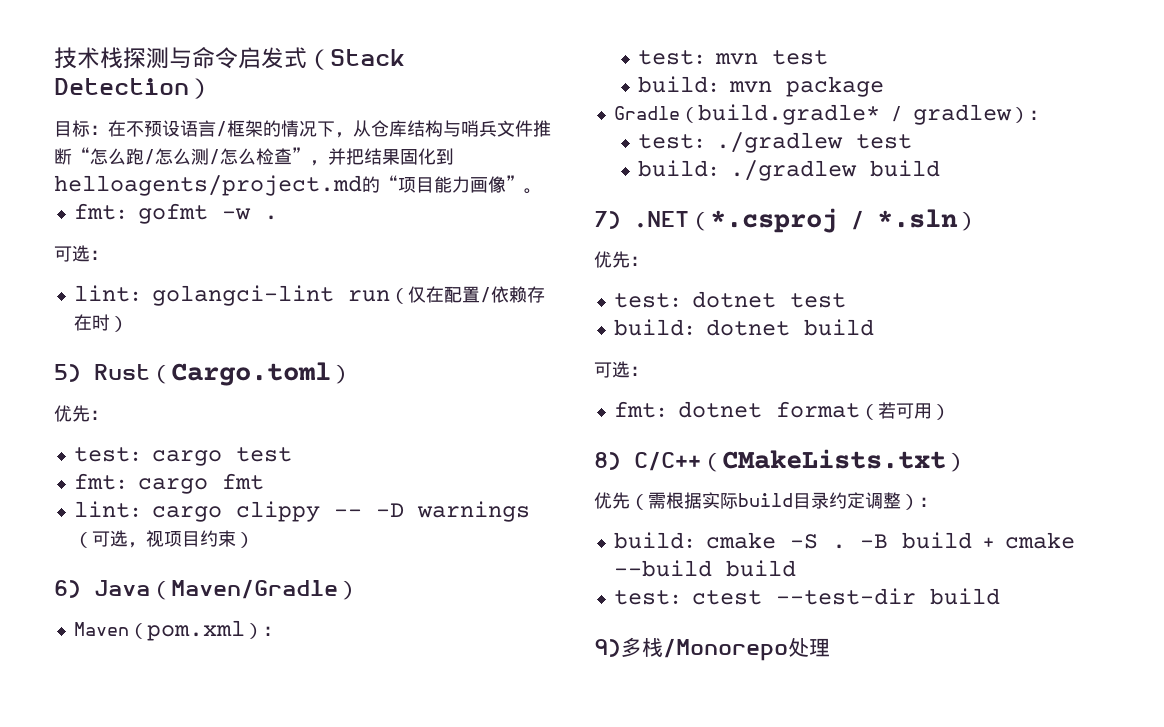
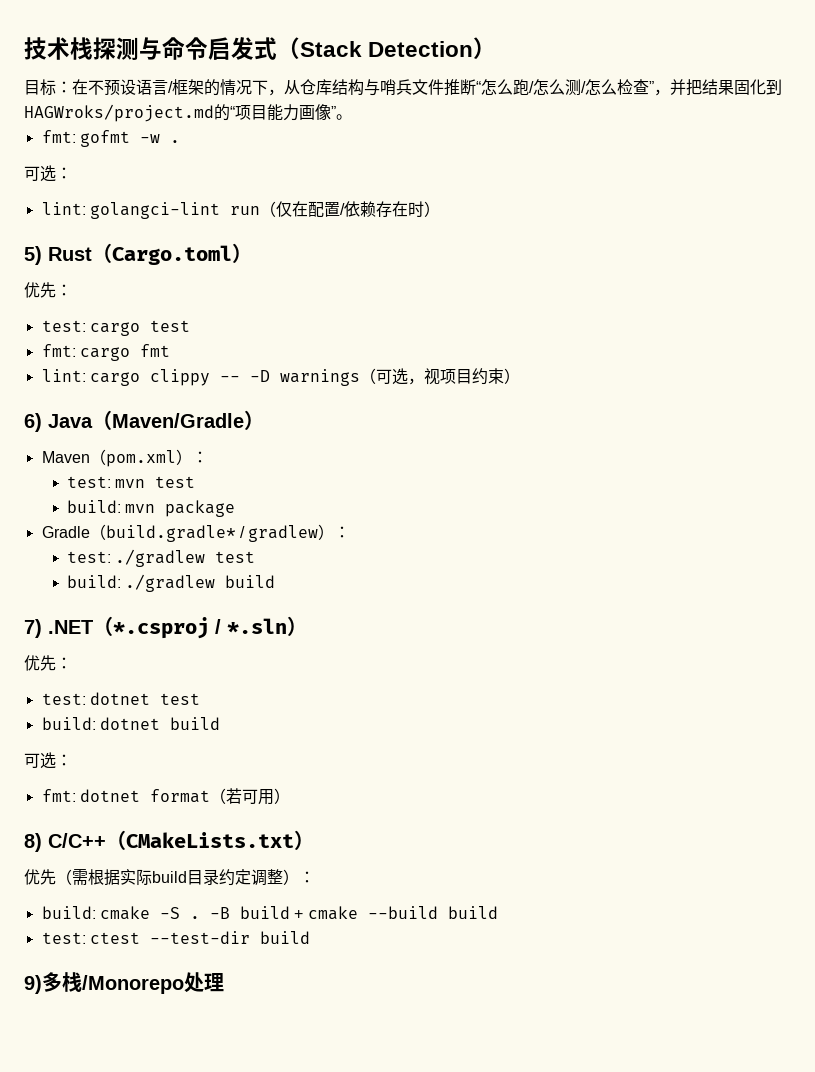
[54,175,362,196] helloagents/project.md -> [24,104,214,122] HAGWroks/project.md

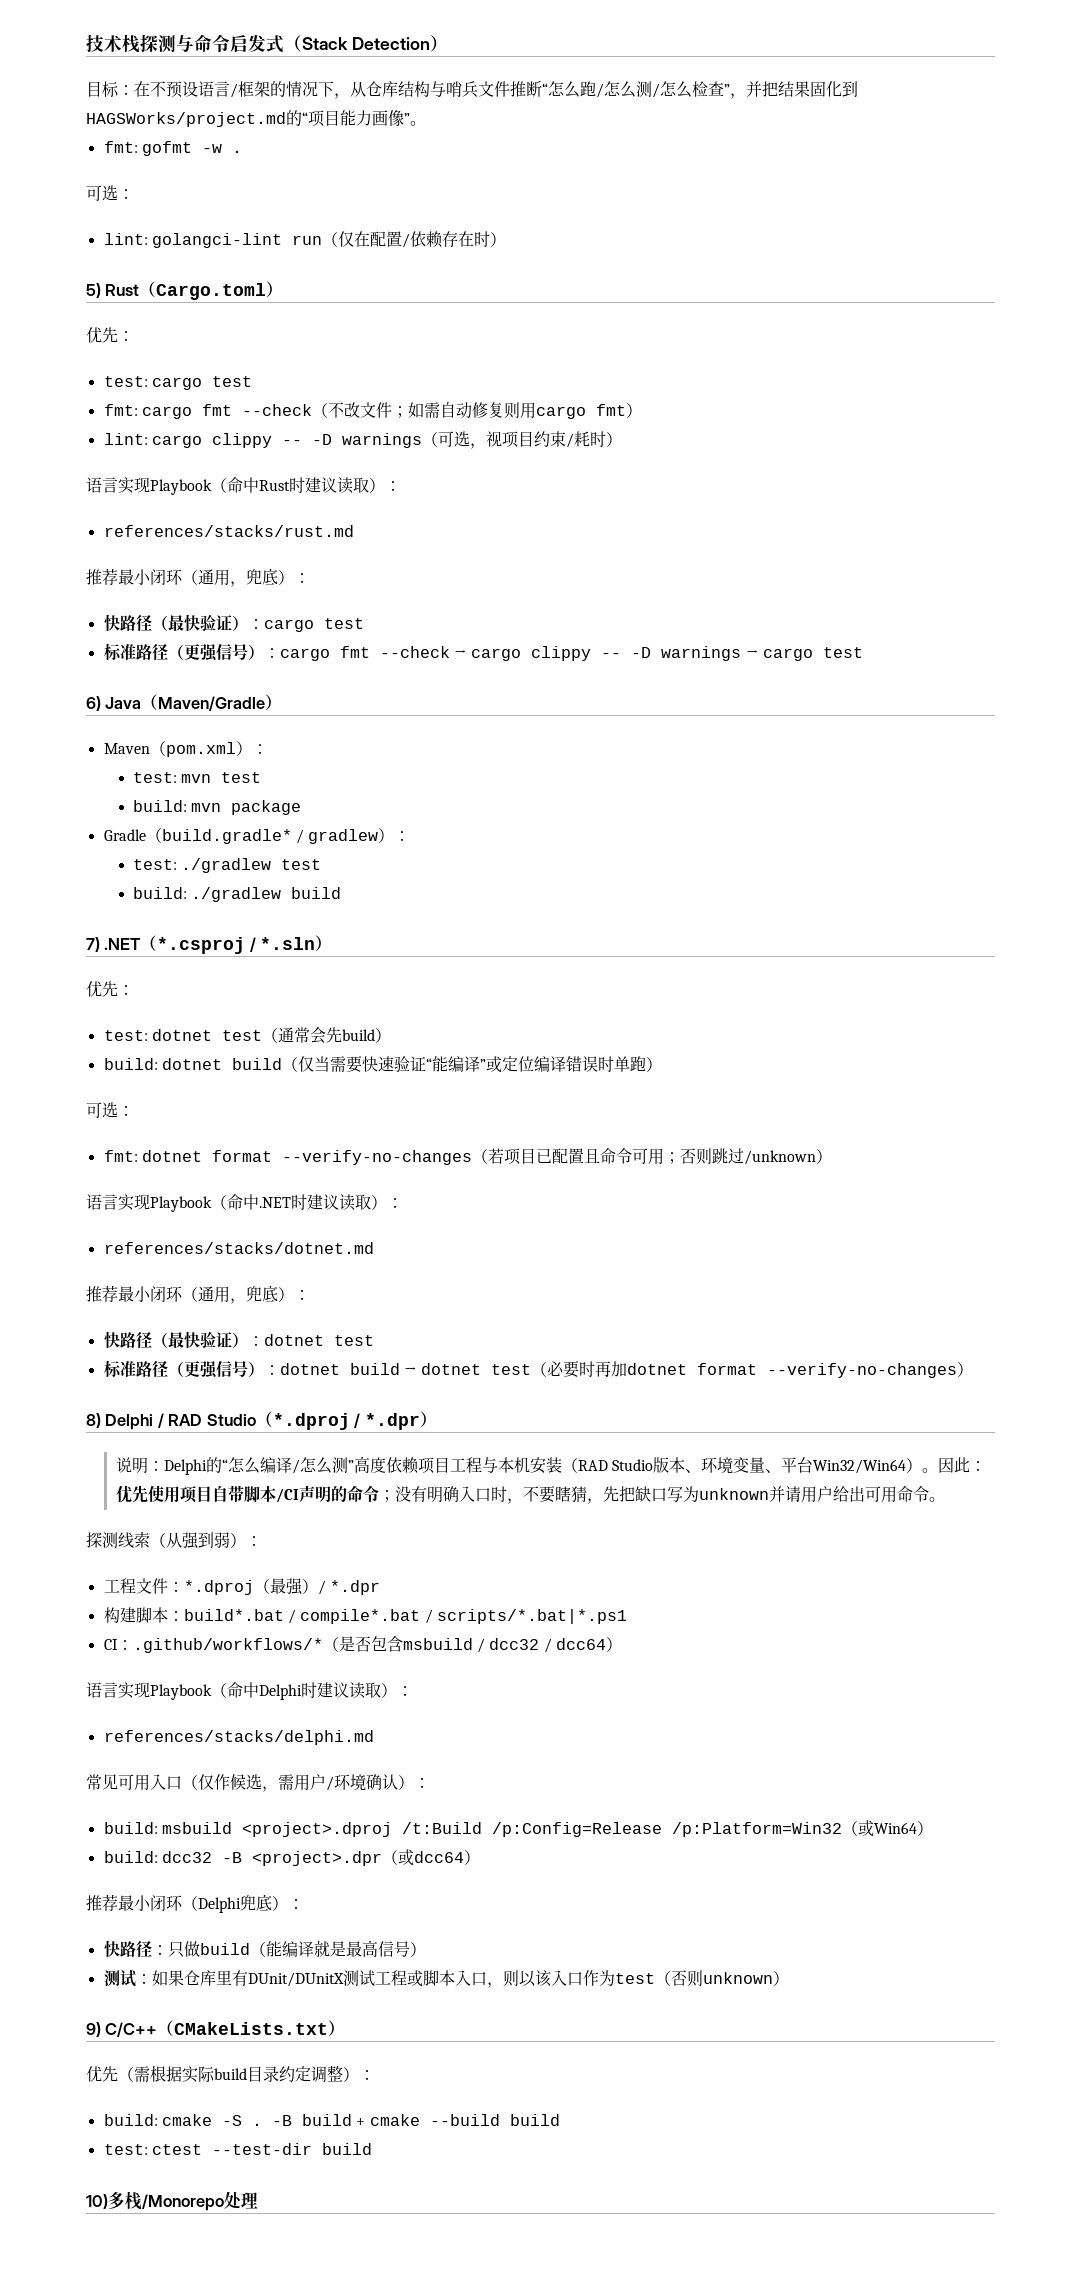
[24,104,214,122] HAGWroks/project.md -> [86,112,286,127] HAGSWorks/project.md
(170, 350) none -> [241,402,642,419] --check（不改文件；如需自动修复则用cargo fmt）
[503,368,520,384] ） -> [565,431,622,448] [86,477,401,495] [103,525,354,537] [86,568,310,587] [103,614,364,632] [103,643,863,661] /耗时） // 语言实现Playbook（命中Rust时建议读取）： // references/stacks/rust.md // 推荐最小闭环（通用，兜底）： // 快路径（最快验证）：cargo test // 标准路径（更强信号）：cargo fmt --check → cargo clippy -- -D warnings → cargo test
(200, 699) none -> [261,1027,391,1044] （通常会先build）
(220, 723) none -> [281,1056,662,1073] （仅当需要快速验证“能编译”或定位编译错误时单跑）
[209,788,290,805] [24,833,42,852] （若可用） // 8) -> [281,1148,832,1165] [86,1194,403,1212] [103,1242,374,1254] [86,1285,310,1304] [103,1331,374,1348] [103,1360,974,1378] [86,1411,437,1430] [115,1456,986,1475] [115,1485,945,1504] [86,1531,262,1549] [103,1578,380,1595] [103,1607,627,1624] [103,1636,622,1653] [86,1682,413,1700] [103,1730,374,1745] [86,1774,430,1792] [103,1820,933,1837] [103,1849,480,1866] [86,1894,304,1913] [103,1940,426,1958] [103,1970,789,1988] [86,2022,101,2037] --verify-no-changes（若项目已配置且命令可用；否则跳过/unknown） // 语言实现Playbook（命中.NET时建议读取）： // references/stacks/dotnet.md // 推荐最小闭环（通用，兜底）： // 快路径（最快验证）：dotnet test // 标准路径（更强信号）：dotnet build → dotnet test（必要时再加dotnet format --verify-no-changes） // 8) Delphi / RAD Studio（*.dproj / *.dpr） // 说明：Delphi的“怎么编译/怎么测”高度依赖项目工程与本机安装（RAD Studio版本、环境变量、平台Win32/Win64）。因此：优先使用项目自带脚本/CI声明的命令；没有明确入口时，不要瞎猜，先把缺口写为unknown并请用户给出可用命令。 // 探测线索（从强到弱）： // 工程文件：*.dproj（最强）/ *.dpr // 构建脚本：build*.bat / compile*.bat / scripts/*.bat|*.ps1 // CI：.github/workflows/*（是否包含msbuild / dcc32 / dcc64） // 语言实现Playbook（命中Delphi时建议读取）： // references/stacks/delphi.md // 常见可用入口（仅作候选，需用户/环境确认）： // build: msbuild <project>.dproj /t:Build /p:Config=Release /p:Platform=Win32（或Win64） // build: dcc32 -B <project>.dpr（或dcc64） // 推荐最小闭环（Delphi兜底）： // 快路径：只做build（能编译就是最高信号） // 测试：如果仓库里有DUnit/DUnitX测试工程或脚本入口，则以该入口作为test（否则unknown） // 9)
[24,975,42,994] 9) -> [86,2194,108,2209] 10)

